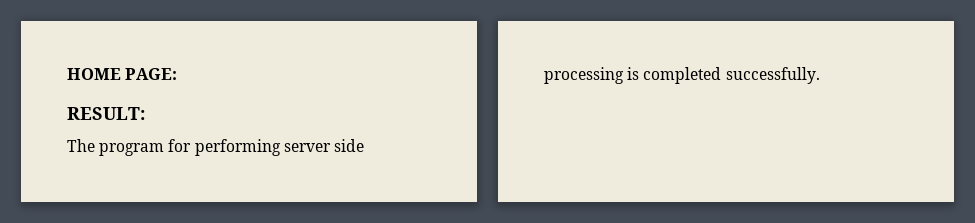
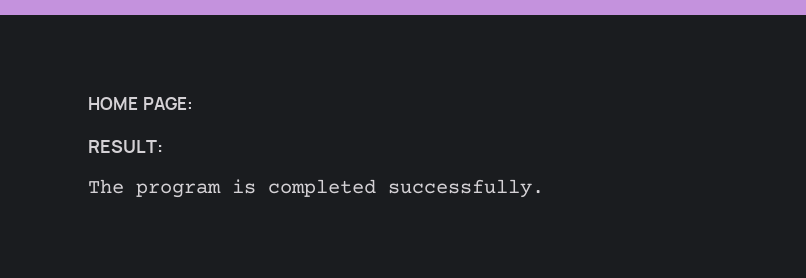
[168,139,364,156] [544,67,624,84] for performing server side processing -> (221, 190) none

